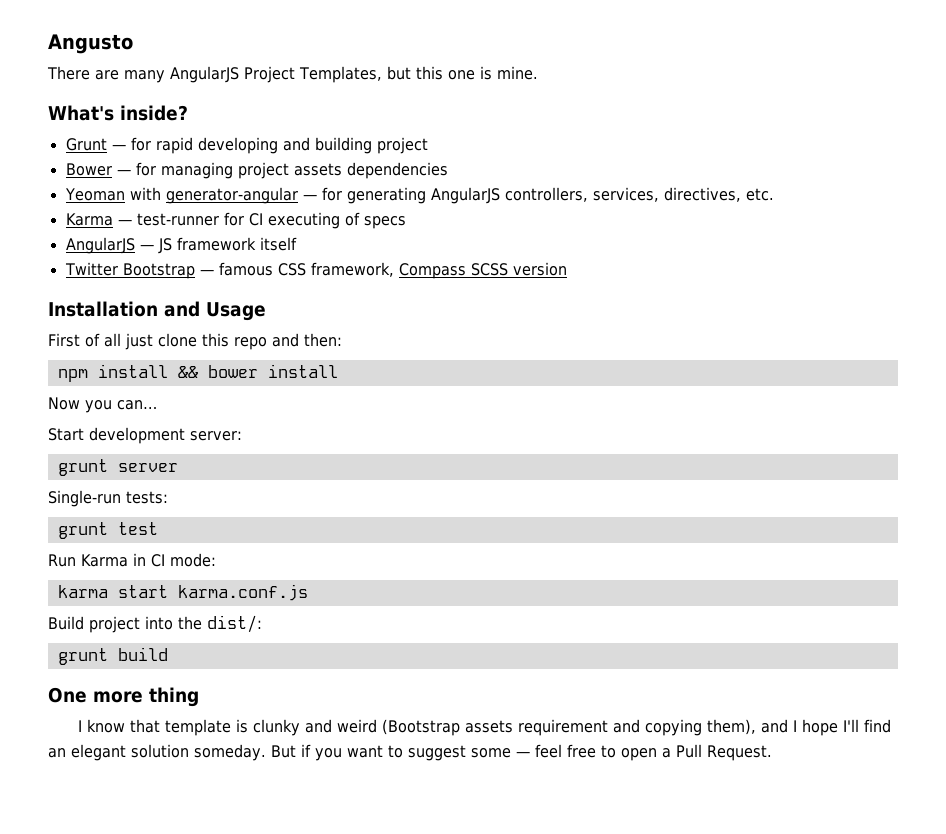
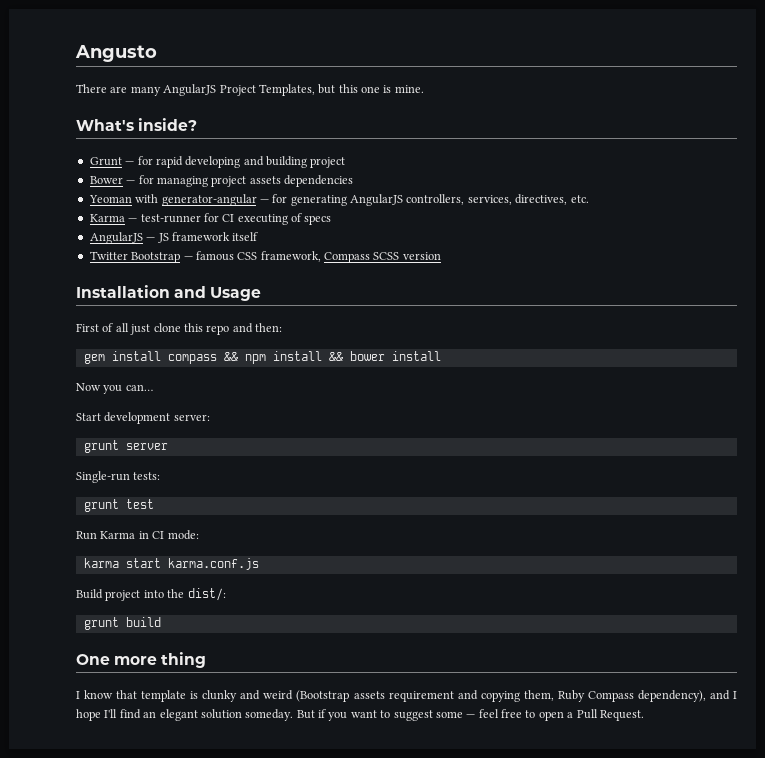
(342, 340) none -> [83,351,238,364] gem install compass &&
[707,719,757,735] them), -> [523,690,706,702] them, Ruby Compass dependency),

